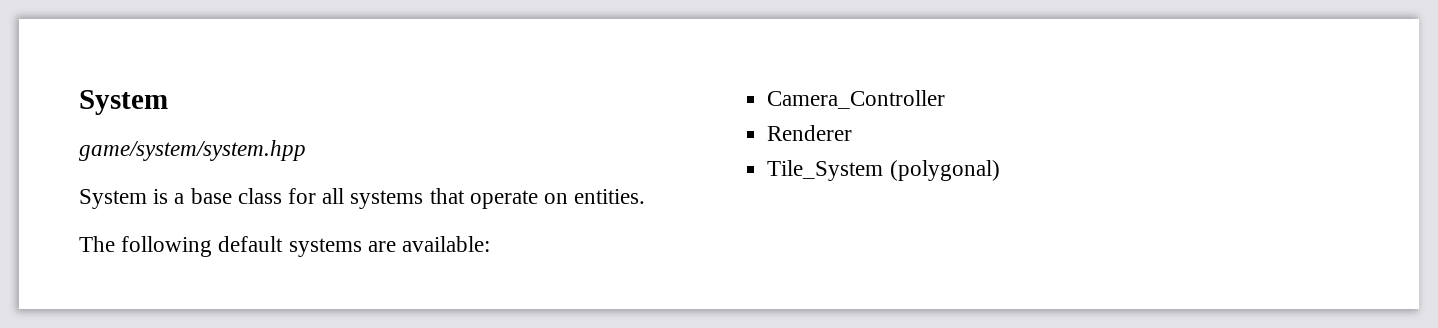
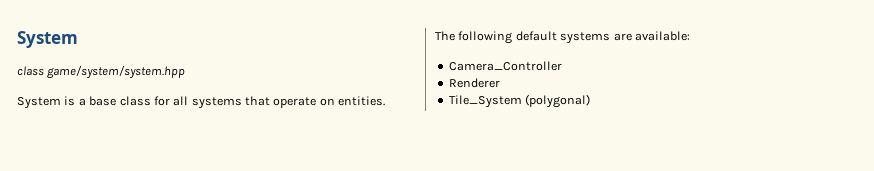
(168, 102) none -> [17,66,44,76] class

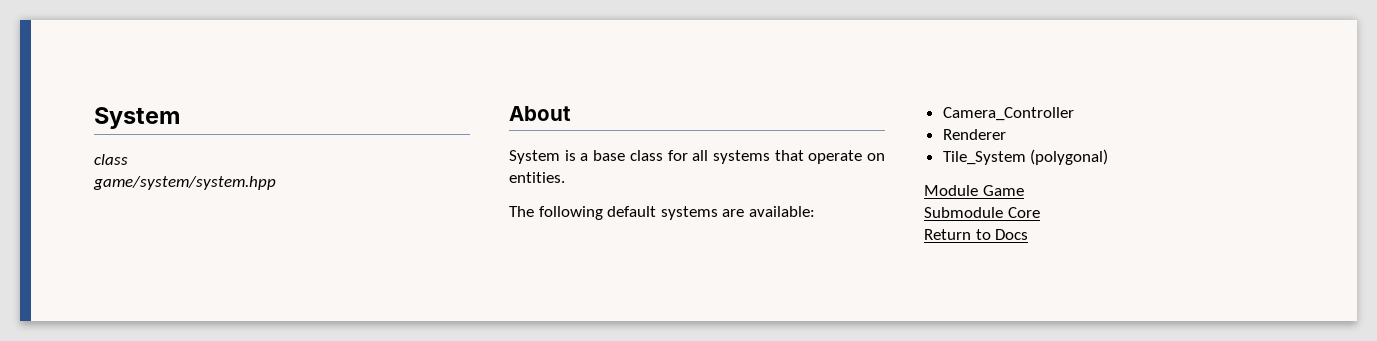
(44, 71) none -> (128, 159) //
(186, 72) none -> [509,106,571,121] // About
(591, 101) none -> [924,185,1024,196] [924,207,1040,218] [924,229,1029,240] // Module Game // Submodule Core // Return to Docs

